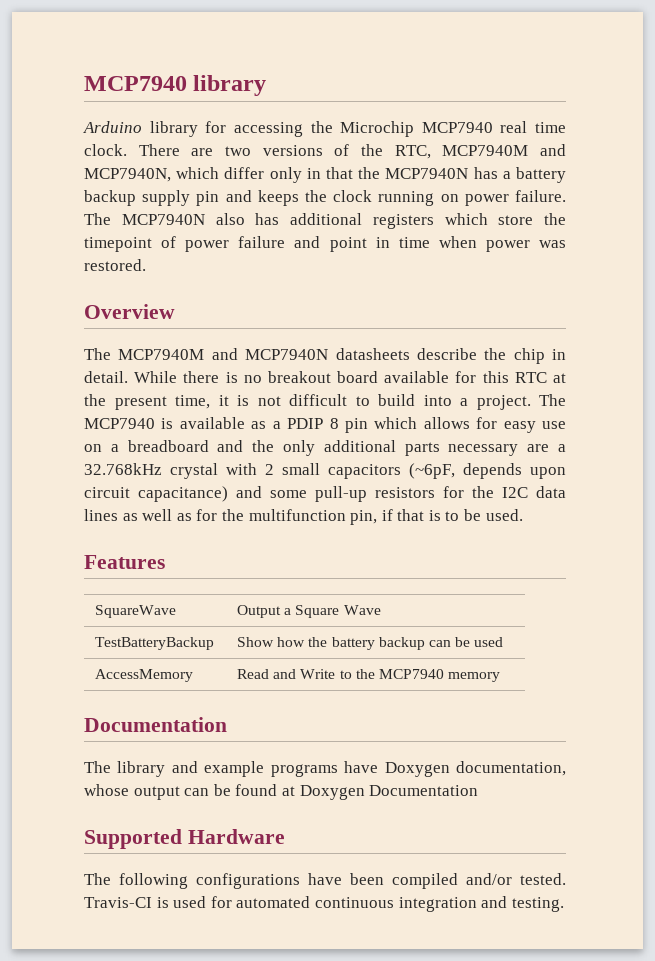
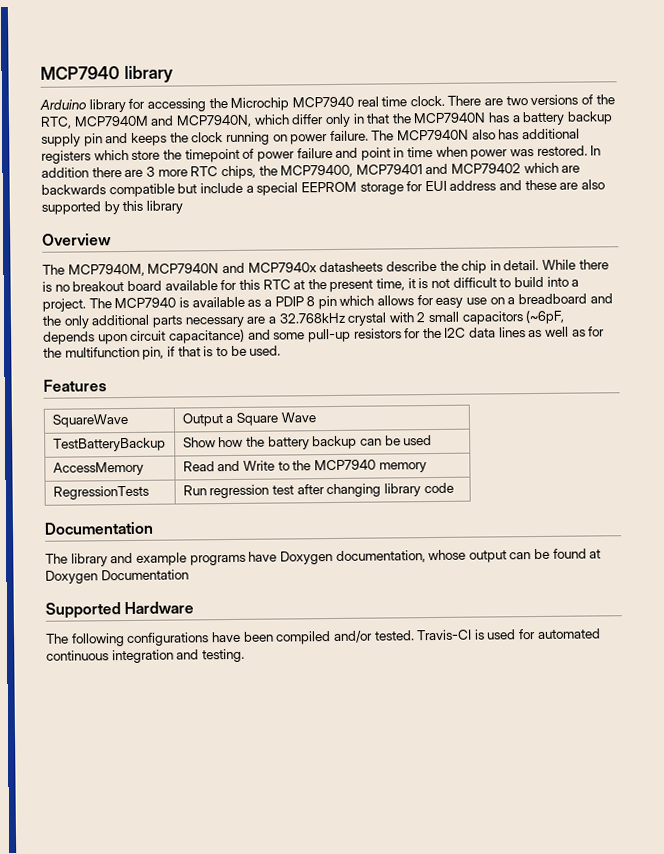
[84,304,175,319] [84,348,329,360] // Overview // The MCP7940M and MCP7940N -> [590,145,602,156] [41,162,581,180] [41,179,606,198] [41,200,183,215] [42,233,112,246] [42,262,317,277] In addition there are 3 more RTC chips, the MCP79400, MCP79401 and MCP79402 which are backwards compatible but include a special EEPROM storage for EUI address and these are also supported by this library // Overview // The MCP7940M, MCP7940N and MCP7940x
(501, 677) none -> [52,485,149,500] [182,482,454,499] // RegressionTests | Run regression test after changing library code

